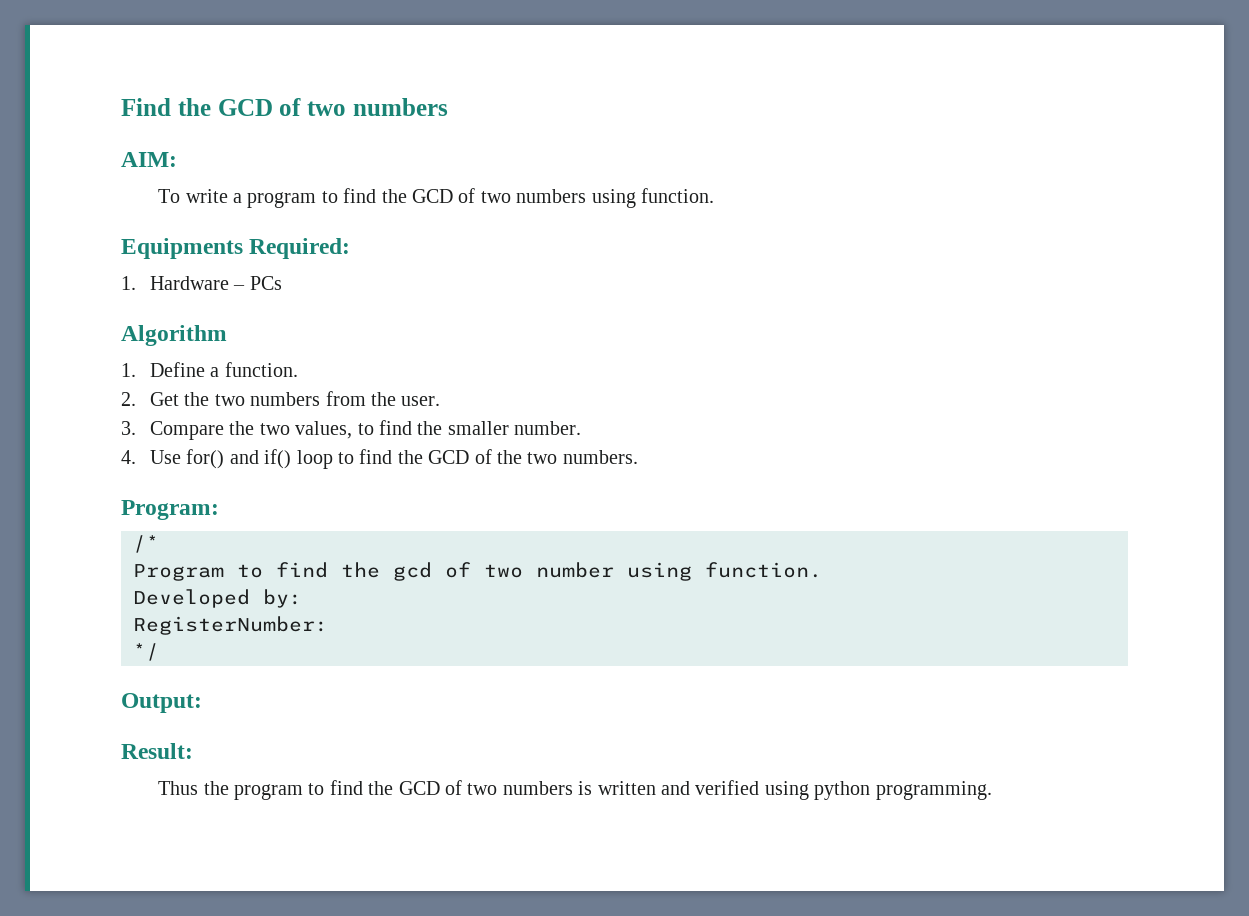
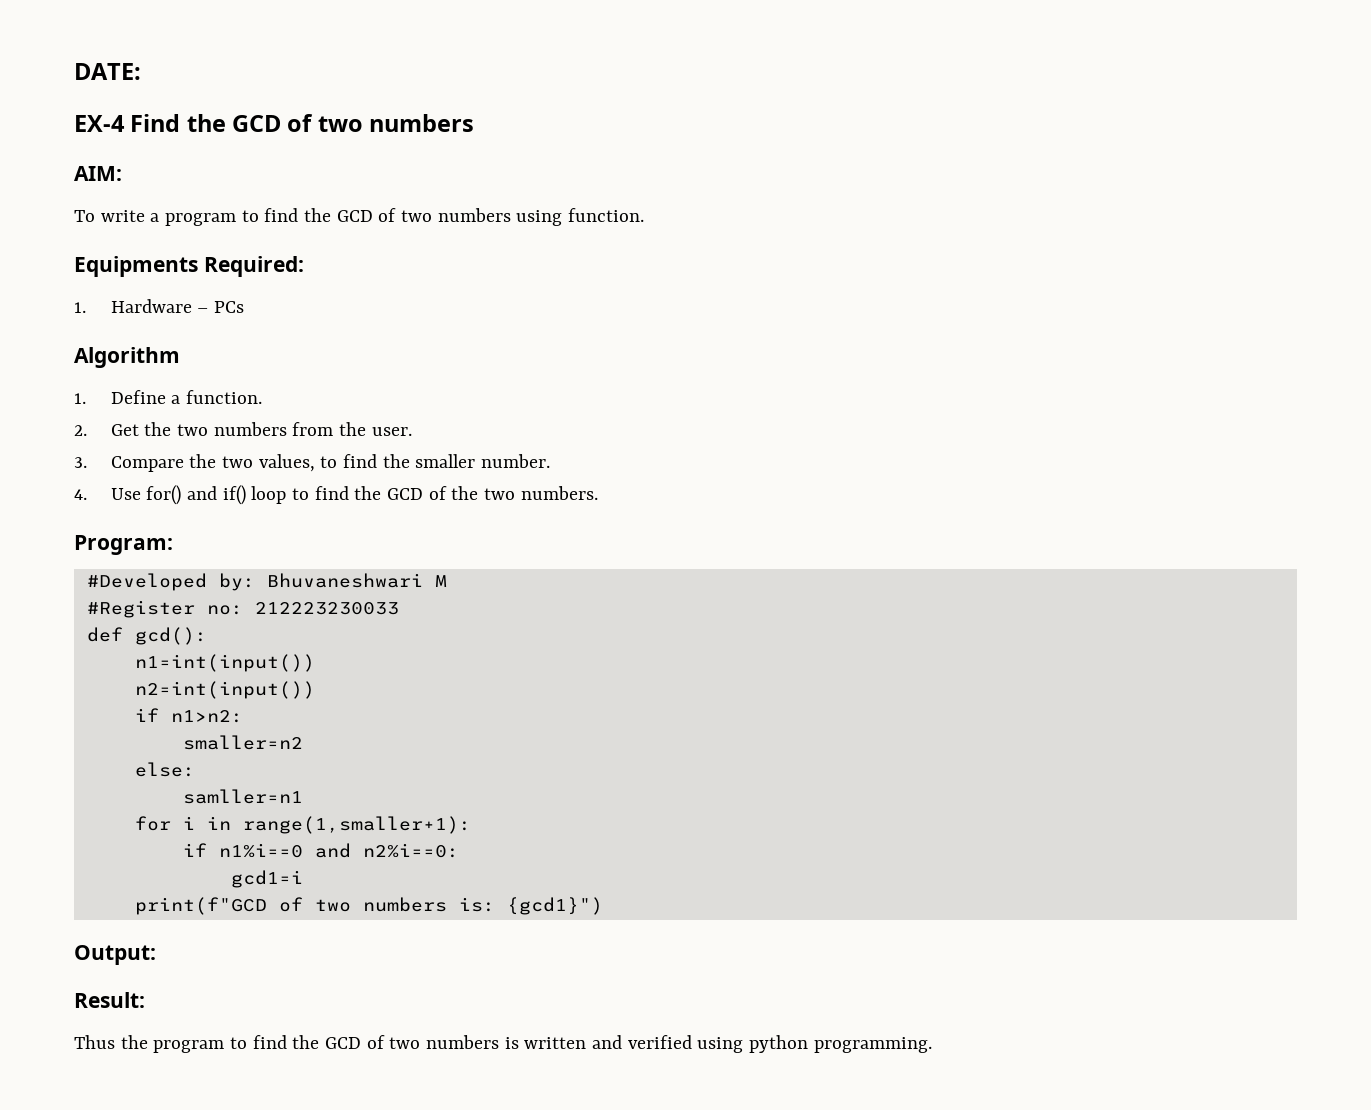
(121, 107) none -> [74,63,141,80] [74,115,125,132] DATE: // EX-4
[133,535,159,553] [133,562,822,581] [133,589,302,608] [133,616,328,635] [133,643,159,661] /* // Program to find the gcd of two number using function. // Developed by: // RegisterNumber: // */ -> [86,573,447,591] [86,600,399,618] [86,627,207,645] [134,654,315,672] [134,681,315,699] [134,708,243,723] [182,735,303,750] [134,762,195,777] [182,789,303,804] [134,816,471,834] [182,843,459,858] [230,870,303,888] [134,897,603,915] #Developed by: Bhuvaneshwari M // #Register no: 212223230033 // def gcd(): // n1=int(input()) // n2=int(input()) // if n1>n2: // smaller=n2 // else: // samller=n1 // for i in range(1,smaller+1): // if n1%i==0 and n2%i==0: // gcd1=i // print(f"GCD of two numbers is: {gcd1}")

